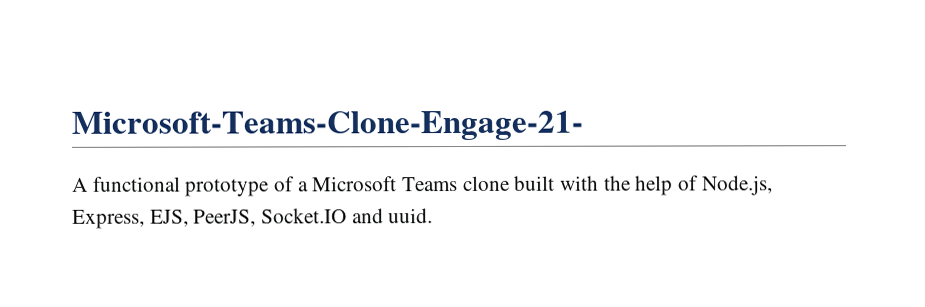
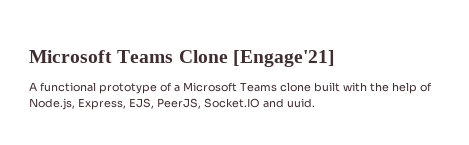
[71,110,583,141] Microsoft-Teams-Clone-Engage-21- -> [29,50,335,67] Microsoft Teams Clone [Engage'21]

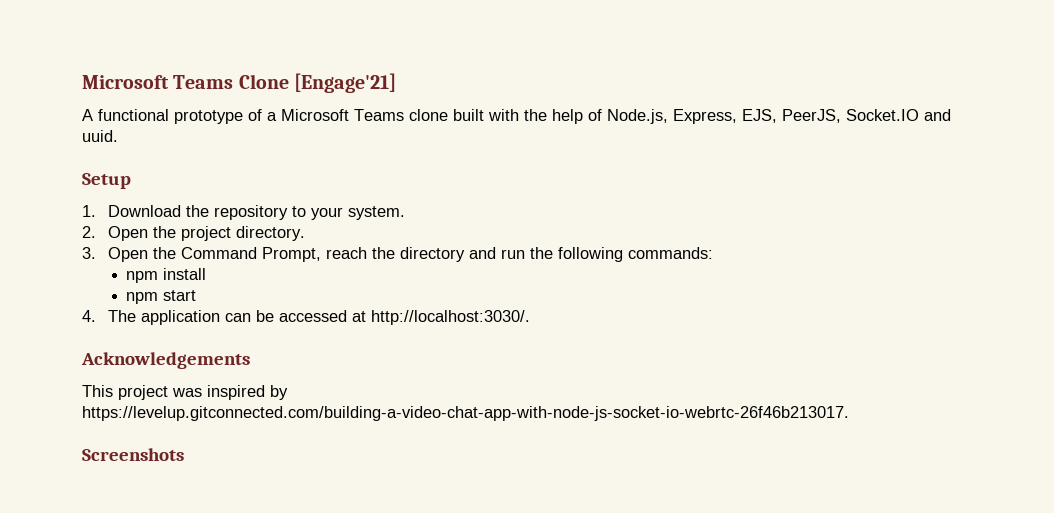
(315, 103) none -> [82,173,131,189] [82,205,406,220] [82,226,306,241] [82,247,714,262] [126,268,207,283] [126,290,197,304] [82,310,531,325] [81,352,250,369] [82,385,288,400] [82,406,849,421] [82,448,184,461] // Setup // 1. Download the repository to your system. // 2. Open the project directory. // 3. Open the Command Prompt, reach the directory and run the following commands: // npm install // npm start // 4. The application can be accessed at http://localhost:3030/. // Acknowledgements // This project was inspired by https://levelup.gitconnected.com/building-a-video-chat-app-with-node-js-socket-io-webrtc-26f46b213017. // Screenshots

